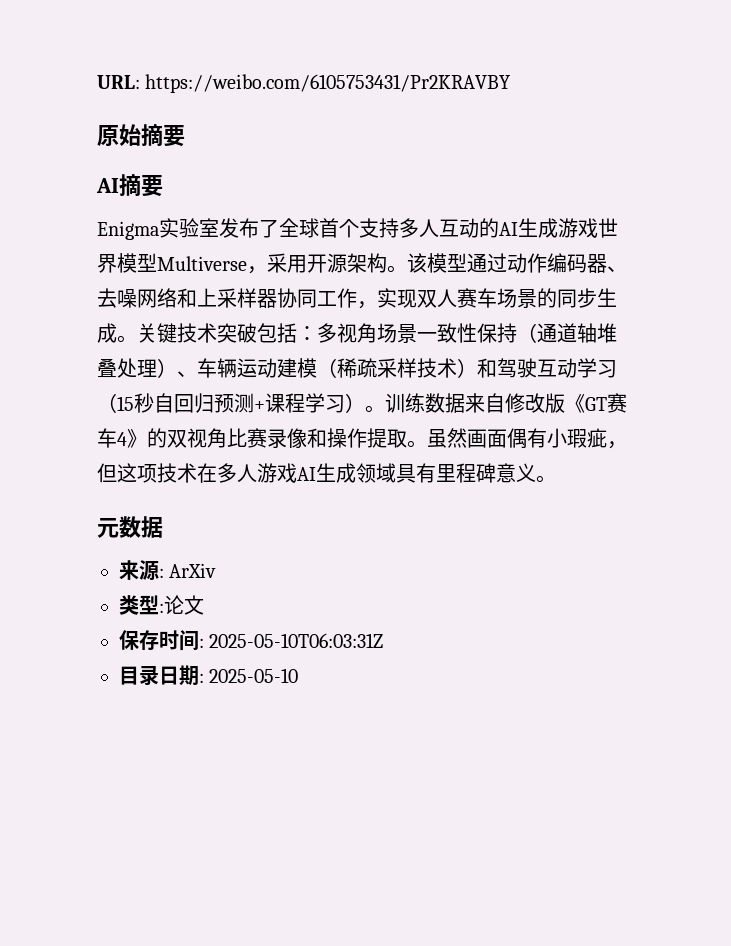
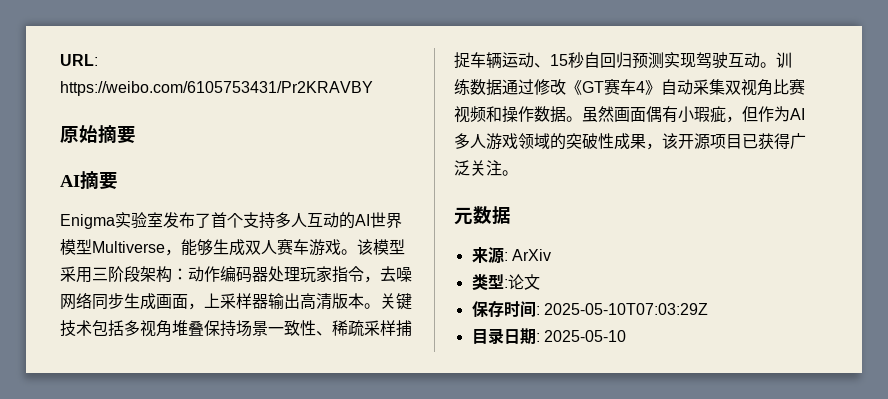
[279,218,319,238] 全球 -> (211, 220) none
[518,218,598,238] 生成游戏 -> (370, 220) none
[267,253,627,273] [97,288,617,309] [97,323,617,343] [97,358,617,378] [97,393,565,413] 采用开源架构。该模型通过动作编码器、去噪网络和上采样器协同工作，实现双人赛车场景的同步生成。关键技术突破包括：多视角场景一致性保持（通道轴堆叠处理）、车辆运动建模（稀疏采样技术）和驾驶互动学习（15秒自回归预测+课程学习）。训练数据来自修改版 -> [181,238,405,256] [60,266,412,283] [60,292,412,310] [60,320,412,337] [454,52,792,69] [454,79,566,96] 能够生成双人赛车游戏。该模型采用三阶段架构：动作编码器处理玩家指令，去噪网络同步生成画面，上采样器输出高清版本。关键技术包括多视角堆叠保持场景一致性、稀疏采样捕捉车辆运动、15秒自回归预测实现驾驶互动。训练数据通过修改
[147,428,167,448] 的 -> [661,79,725,95] 自动采集
[267,428,407,448] 录像和操作提取 -> [454,106,566,123] 视频和操作数据
[117,463,536,483] 这项技术在多人游戏AI生成领域具有里程碑意义 -> [758,106,805,122] [454,133,806,150] [454,160,502,176] 作为AI多人游戏领域的突破性成果，该开源项目已获得广泛关注
[209,633,384,648] 2025-05-10T06:03:31Z -> [543,303,708,315] 2025-05-10T07:03:29Z

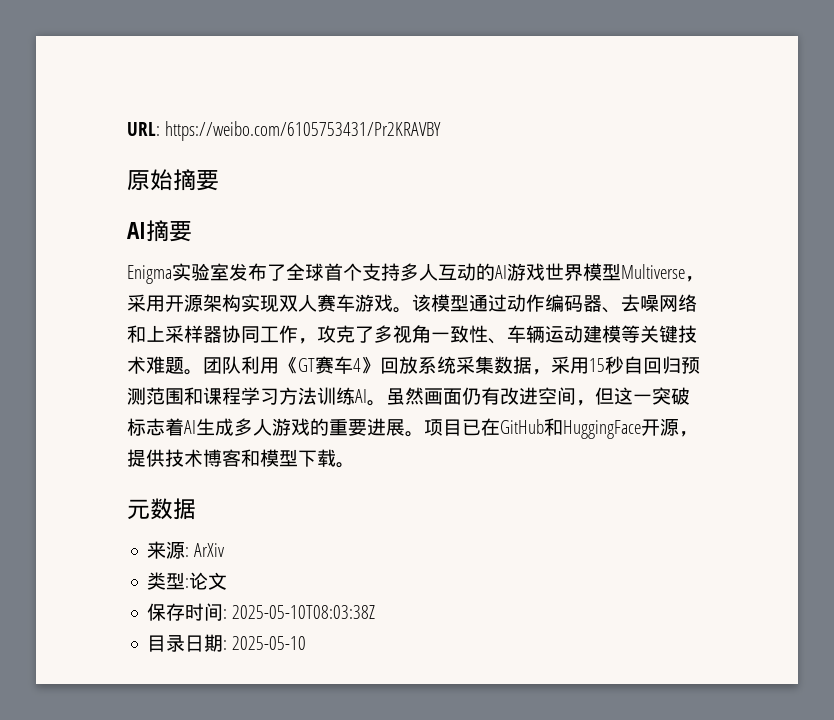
(211, 220) none -> [286,263,324,281] 全球
(370, 220) none -> [507,263,545,281] 游戏
[181,239,245,256] 能够生成 -> [127,294,279,312] 采用开源架构实现
[60,266,412,283] [60,292,412,310] [60,320,412,337] [454,52,792,69] [454,78,805,96] [454,106,805,123] [454,133,806,150] [454,160,502,176] 采用三阶段架构：动作编码器处理玩家指令，去噪网络同步生成画面，上采样器输出高清版本。关键技术包括多视角堆叠保持场景一致性、稀疏采样捕捉车辆运动、15秒自回归预测实现驾驶互动。训练数据通过修改《GT赛车4》自动采集双视角比赛视频和操作数据。虽然画面偶有小瑕疵，但作为AI多人游戏领域的突破性成果，该开源项目已获得广泛关注 -> [469,294,697,313] [127,325,697,344] [127,356,700,375] [127,387,690,406] [127,418,698,439] [127,449,336,467] 通过动作编码器、去噪网络和上采样器协同工作，攻克了多视角一致性、车辆运动建模等关键技术难题。团队利用《GT赛车4》回放系统采集数据，采用15秒自回归预测范围和课程学习方法训练AI。虽然画面仍有改进空间，但这一突破标志着AI生成多人游戏的重要进展。项目已在GitHub和HuggingFace开源，提供技术博客和模型下载
[543,303,708,315] 2025-05-10T07:03:29Z -> [232,605,376,619] 2025-05-10T08:03:38Z

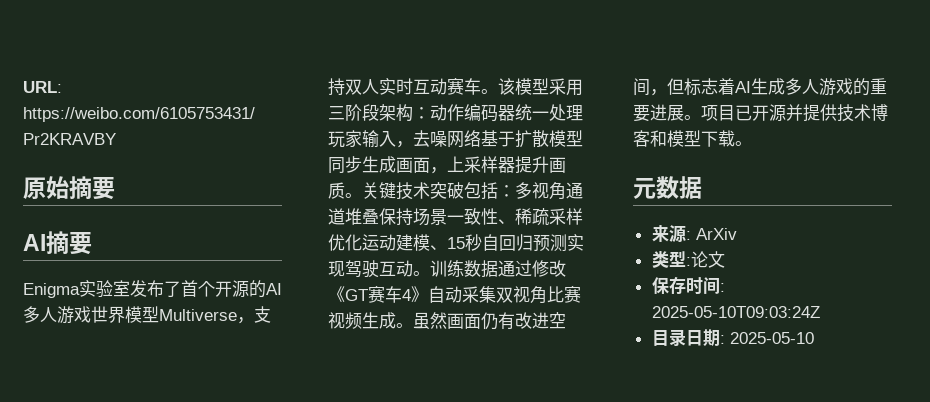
[286,263,507,281] 全球首个支持多人互动的AI -> [181,280,282,298] [23,306,57,323] 首个开源的AI多人
[127,294,697,313] [127,325,697,344] [127,356,700,375] [127,387,367,405] 采用开源架构实现双人赛车游戏。该模型通过动作编码器、去噪网络和上采样器协同工作，攻克了多视角一致性、车辆运动建模等关键技术难题。团队利用《GT赛车4》回放系统采集数据，采用15秒自回归预测范围和课程学习方法训练AI -> [254,306,271,323] [328,77,583,96] [328,104,583,122] [328,130,583,148] [328,156,566,174] [328,182,583,200] [328,208,583,226] [328,234,584,252] [328,260,566,278] [328,285,581,304] [328,312,396,329] 支持双人实时互动赛车。该模型采用三阶段架构：动作编码器统一处理玩家输入，去噪网络基于扩散模型同步生成画面，上采样器提升画质。关键技术突破包括：多视角通道堆叠保持场景一致性、稀疏采样优化运动建模、15秒自回归预测实现驾驶互动。训练数据通过修改《GT赛车4》自动采集双视角比赛视频生成
[614,387,690,405] 这一突破 -> (684, 86) none
[481,418,698,439] 在GitHub和HuggingFace开源， -> [752,104,803,122] 开源并
[232,605,376,619] 2025-05-10T08:03:38Z -> [651,306,820,318] 2025-05-10T09:03:24Z

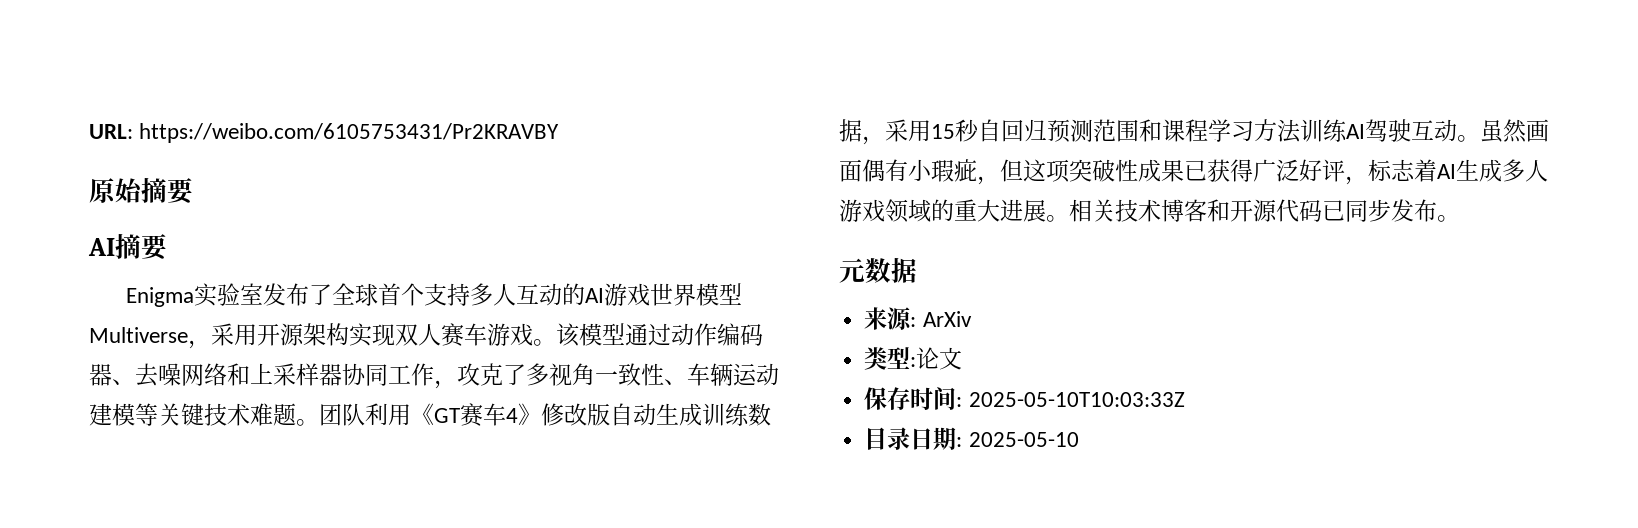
[181,280,282,298] [23,306,57,323] 首个开源的AI多人 -> [331,283,604,306] 全球首个支持多人互动的AI
[254,306,271,323] [328,77,583,96] [328,104,583,122] [328,130,583,148] [328,156,566,174] [328,182,583,200] [328,208,583,226] [328,234,584,252] [328,260,566,278] [328,285,581,304] [328,312,566,330] [633,78,684,96] 支持双人实时互动赛车。该模型采用三阶段架构：动作编码器统一处理玩家输入，去噪网络基于扩散模型同步生成画面，上采样器提升画质。关键技术突破包括：多视角通道堆叠保持场景一致性、稀疏采样优化运动建模、15秒自回归预测实现驾驶互动。训练数据通过修改《GT赛车4》自动采集双视角比赛视频生成。虽然画面仍有改进空间，但 -> [211,323,763,347] [89,363,779,389] [89,403,771,427] [839,119,1549,145] [839,159,1368,185] 采用开源架构实现双人赛车游戏。该模型通过动作编码器、去噪网络和上采样器协同工作，攻克了多视角一致性、车辆运动建模等关键技术难题。团队利用《GT赛车4》修改版自动生成训练数据，采用15秒自回归预测范围和课程学习方法训练AI驾驶互动。虽然画面偶有小瑕疵，但这项突破性成果已获得广泛好评，
[853,78,887,96] [633,104,888,122] [633,130,735,147] 的重要进展。项目已开源并提供技术博客和模型下载 -> [885,199,1437,223] 领域的重大进展。相关技术博客和开源代码已同步发布
[651,306,820,318] 2025-05-10T09:03:24Z -> [968,392,1185,407] 2025-05-10T10:03:33Z

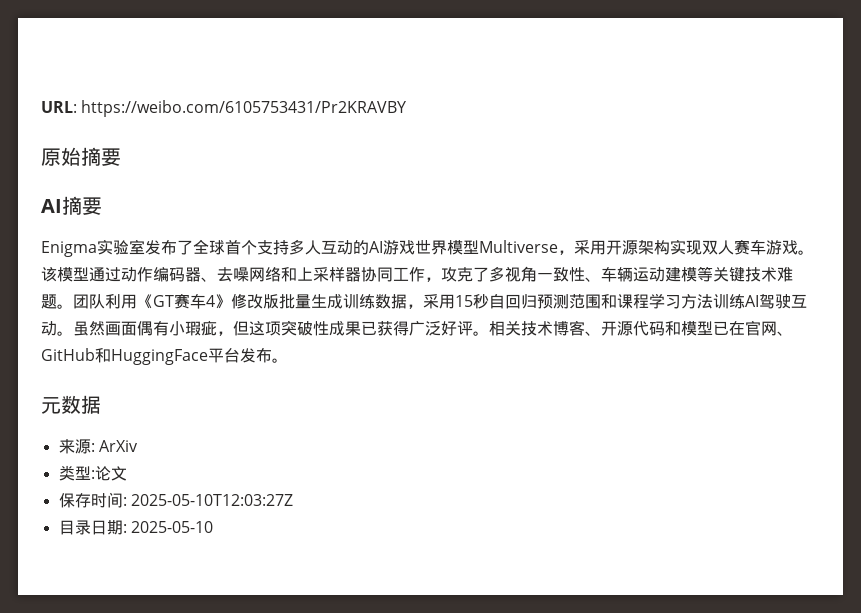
[610,403,656,426] 自动 -> [279,294,311,309] 批量
[1345,159,1548,185] [839,199,1046,223] ，标志着AI生成多人游戏领域的重大进展 -> (473, 328) none
[1207,199,1230,222] 和 -> [585,331,601,336] 、
[1322,199,1391,222] 已同步 -> [665,320,793,336] [41,348,240,365] 和模型已在官网、GitHub和HuggingFace平台
[968,392,1185,407] 2025-05-10T10:03:33Z -> [130,494,293,506] 2025-05-10T12:03:27Z

